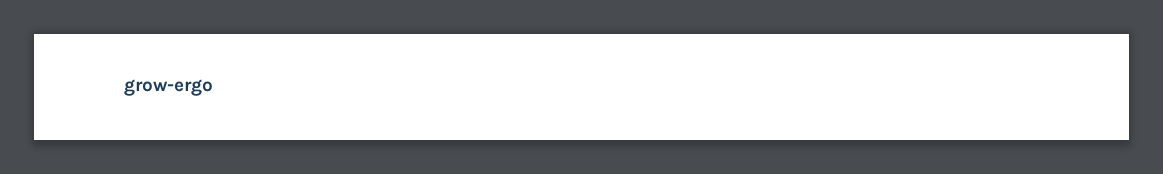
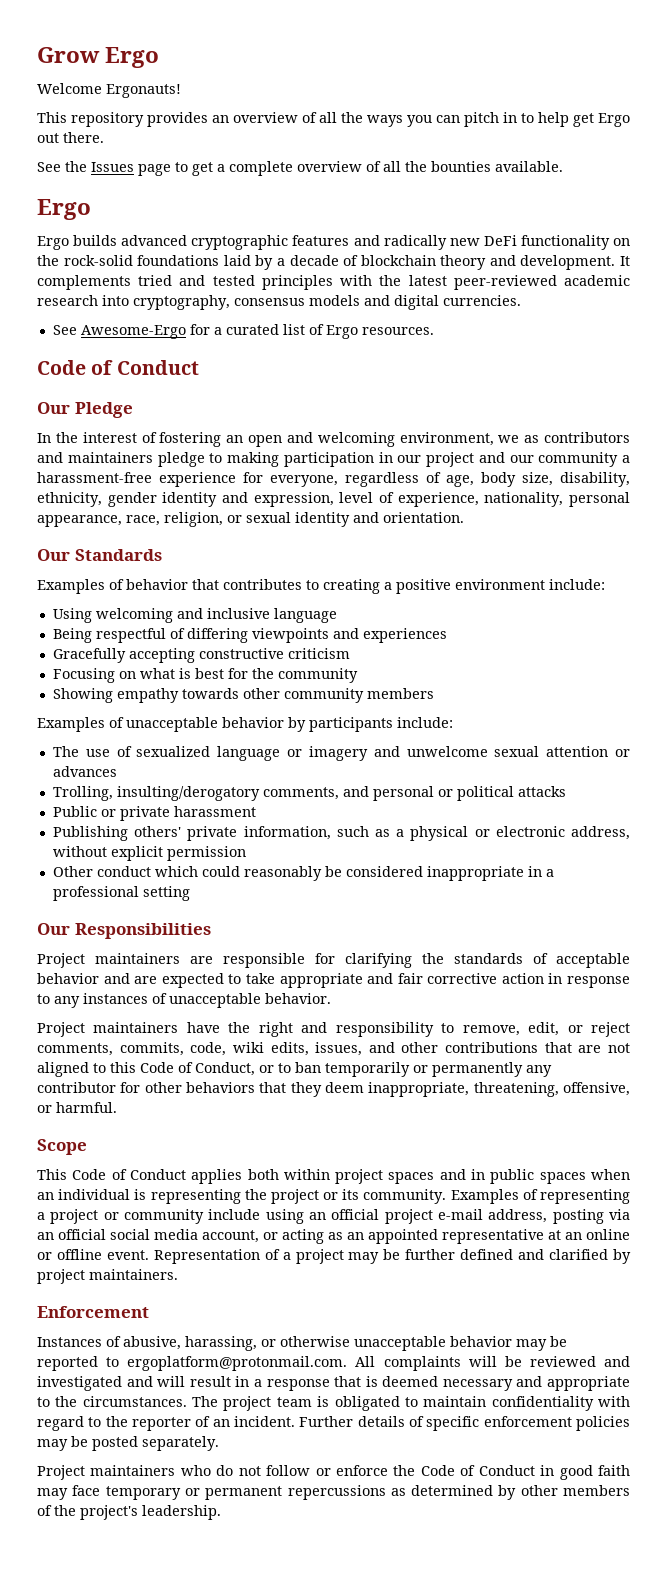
[124,79,213,96] grow-ergo -> [37,47,160,68] [37,83,181,98] [37,112,630,127] [37,132,104,143] [37,161,563,176] [37,199,91,220] [37,235,631,250] [37,255,630,270] [37,275,630,290] [37,295,521,310] [52,324,434,339] [37,360,199,375] [37,402,133,418] [37,432,630,447] [37,452,630,467] [37,472,630,487] [37,492,630,507] [37,512,464,527] [37,549,162,561] [37,579,605,594] [52,608,337,623] [52,628,447,643] [52,648,350,663] [52,668,358,683] [52,688,434,703] [37,717,453,732] [52,746,630,761] [52,766,117,777] [52,786,566,801] [52,806,256,821] [52,826,630,841] [52,846,246,861] [52,866,554,881] [52,886,190,901] [37,923,211,939] [37,953,630,968] [37,973,630,988] [37,993,331,1008] [37,1022,630,1037] [37,1042,630,1056] [37,1062,552,1077] [37,1082,630,1097] [37,1102,117,1113] [37,1139,87,1155] [37,1169,631,1184] [37,1189,630,1204] [37,1209,630,1224] [37,1229,630,1244] [37,1249,631,1264] [37,1269,178,1284] [37,1306,149,1318] [37,1336,567,1351] [37,1356,630,1371] [37,1376,630,1391] [37,1396,631,1411] [37,1416,630,1431] [37,1436,219,1451] [37,1465,631,1480] [37,1485,630,1500] [37,1505,221,1520] Grow Ergo // Welcome Ergonauts! // This repository provides an overview of all the ways you can pitch in to help get Ergo out there. // See the Issues page to get a complete overview of all the bounties available. // Ergo // Ergo builds advanced cryptographic features and radically new DeFi functionality on the rock-solid foundations laid by a decade of blockchain theory and development. It complements tried and tested principles with the latest peer-reviewed academic research into cryptography, consensus models and digital currencies. // See Awesome-Ergo for a curated list of Ergo resources. // Code of Conduct // Our Pledge // In the interest of fostering an open and welcoming environment, we as contributors and maintainers pledge to making participation in our project and our community a harassment-free experience for everyone, regardless of age, body size, disability, ethnicity, gender identity and expression, level of experience, nationality, personal appearance, race, religion, or sexual identity and orientation. // Our Standards // Examples of behavior that contributes to creating a positive environment include: // Using welcoming and inclusive language // Being respectful of differing viewpoints and experiences // Gracefully accepting constructive criticism // Focusing on what is best for the community // Showing empathy towards other community members // Examples of unacceptable behavior by participants include: // The use of sexualized language or imagery and unwelcome sexual attention or advances // Trolling, insulting/derogatory comments, and personal or political attacks // Public or private harassment // Publishing others' private information, such as a physical or electronic address, without explicit permission // Other conduct which could reasonably be considered inappropriate in a professional setting // Our Responsibilities // Project maintainers are responsible for clarifying the standards of acceptable behavior and are expected to take appropriate and fair corrective action in response to any instances of unacceptable behavior. // Project maintainers have the right and responsibility to remove, edit, or reject comments, commits, code, wiki edits, issues, and other contributions that are not aligned to this Code of Conduct, or to ban temporarily or permanently any contributor for other behaviors that they deem inappropriate, threatening, offensive, or harmful. // Scope // This Code of Conduct applies both within project spaces and in public spaces when an individual is representing the project or its community. Examples of representing a project or community include using an official project e-mail address, posting via an official social media account, or acting as an appointed representative at an online or offline event. Representation of a project may be further defined and clarified by project maintainers. // Enforcement // Instances of abusive, harassing, or otherwise unacceptable behavior may be reported to ergoplatform@protonmail.com. All complaints will be reviewed and investigated and will result in a response that is deemed necessary and appropriate to the circumstances. The project team is obligated to maintain confidentiality with regard to the reporter of an incident. Further details of specific enforcement policies may be posted separately. // Project maintainers who do not follow or enforce the Code of Conduct in good faith may face temporary or permanent repercussions as determined by other members of the project's leadership.

